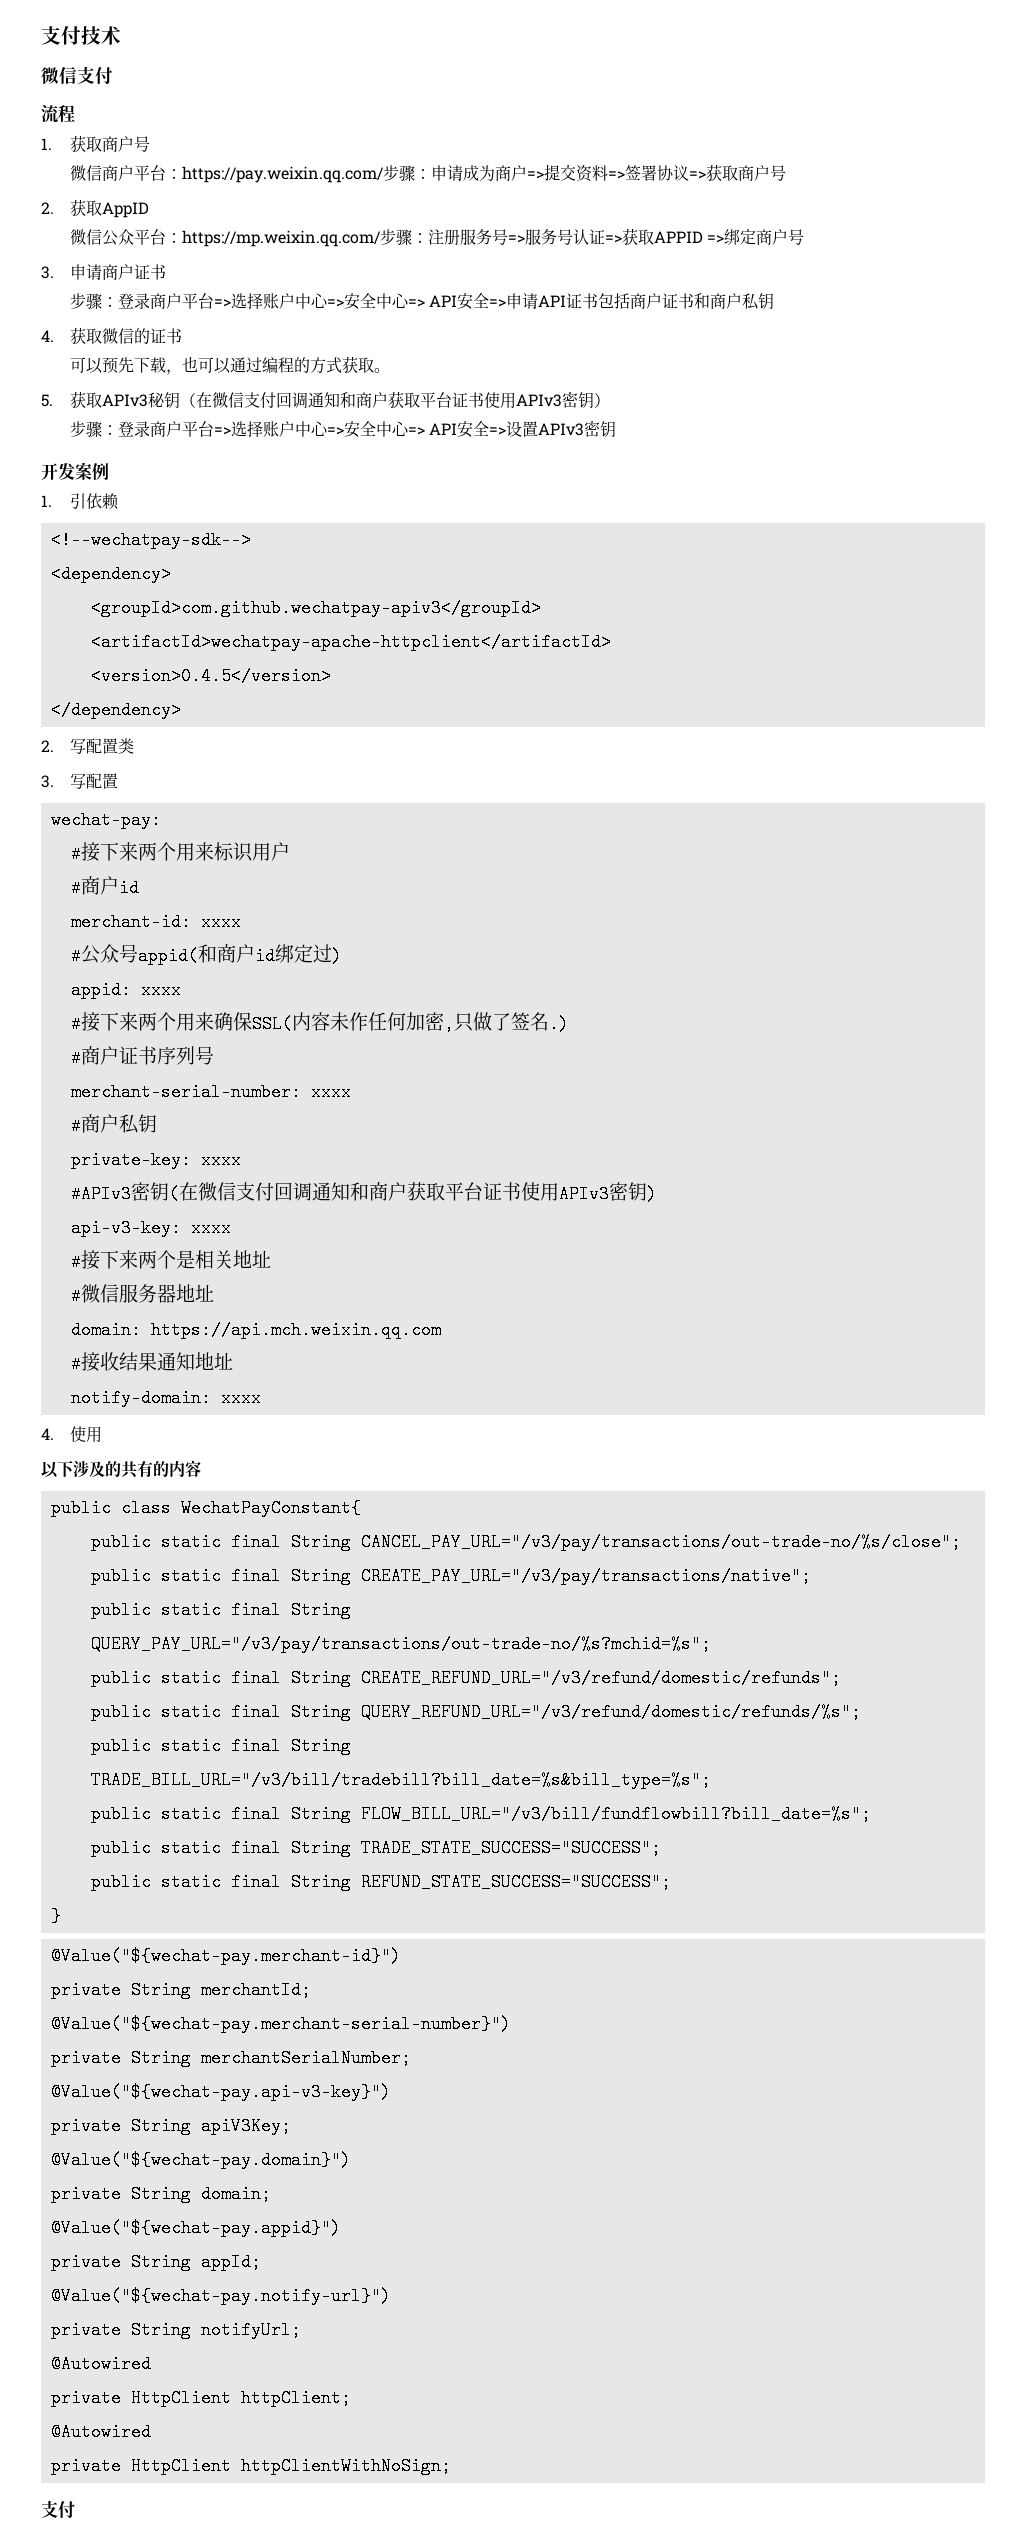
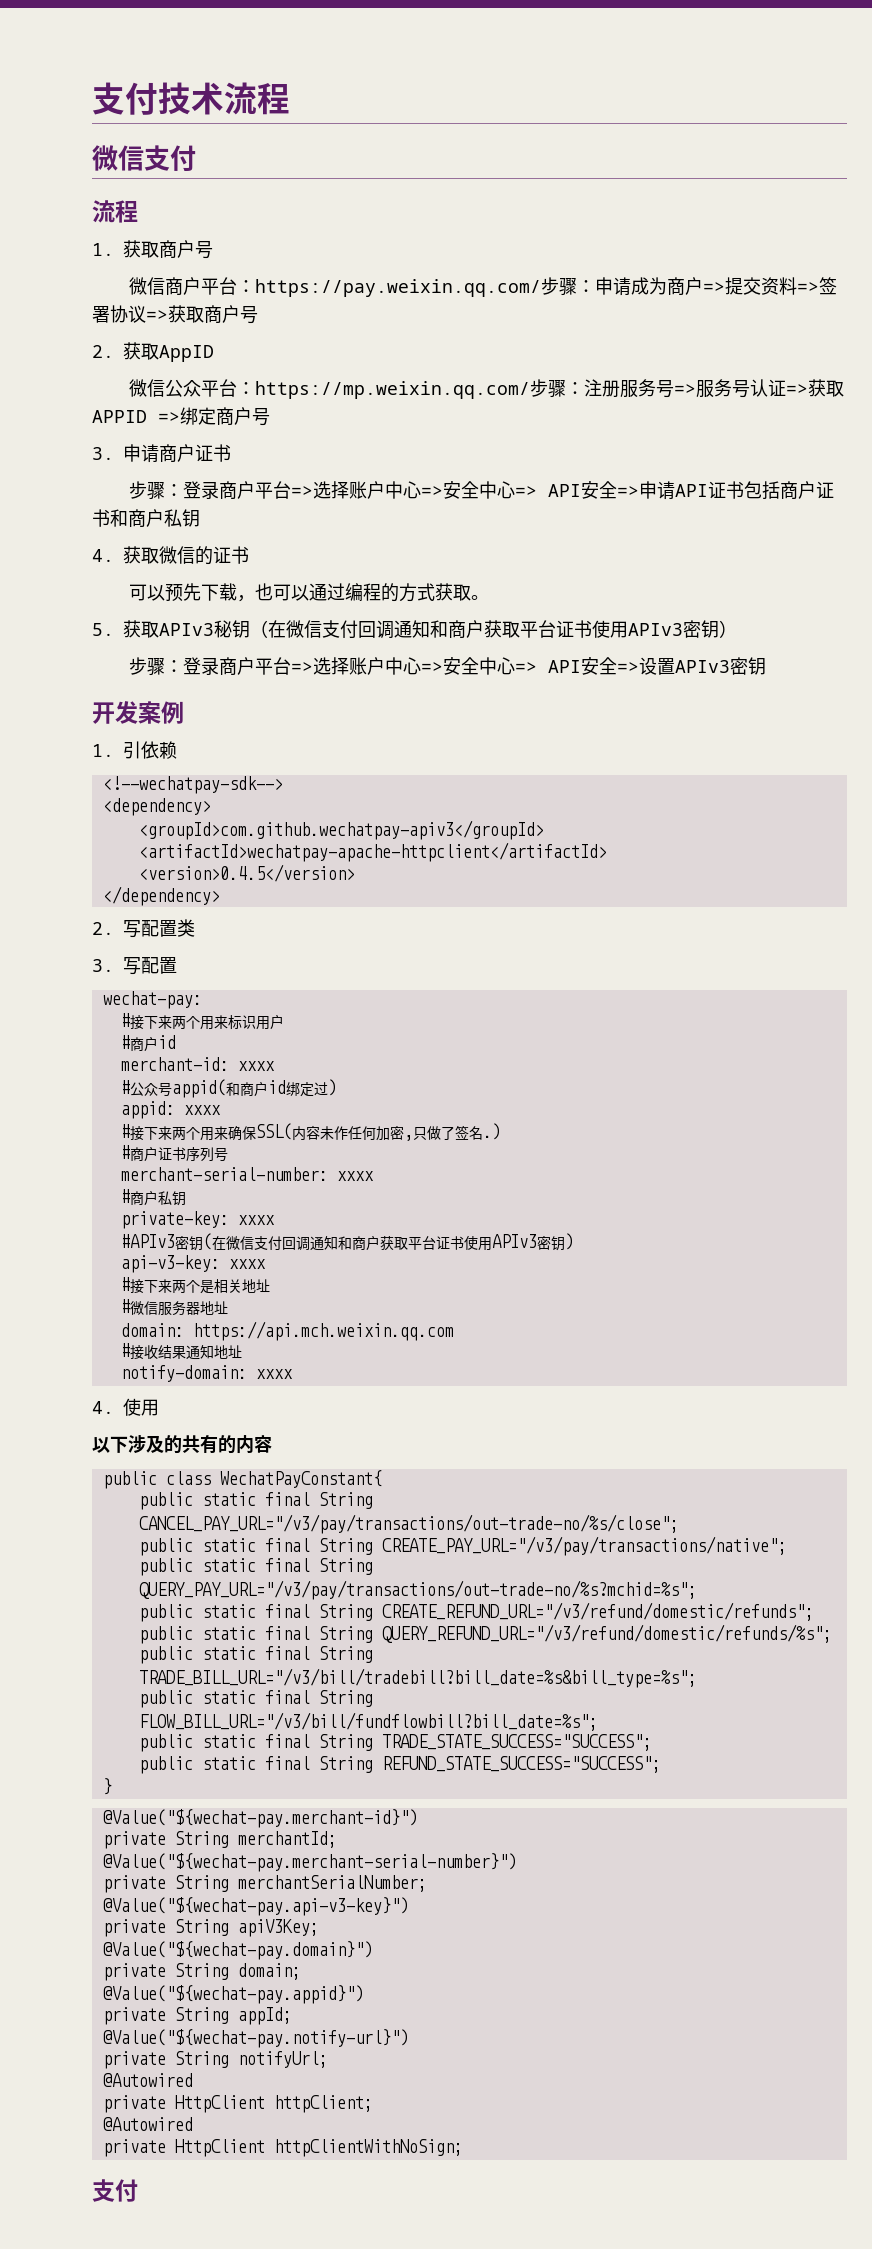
(121, 35) none -> [224,82,290,115] 流程

